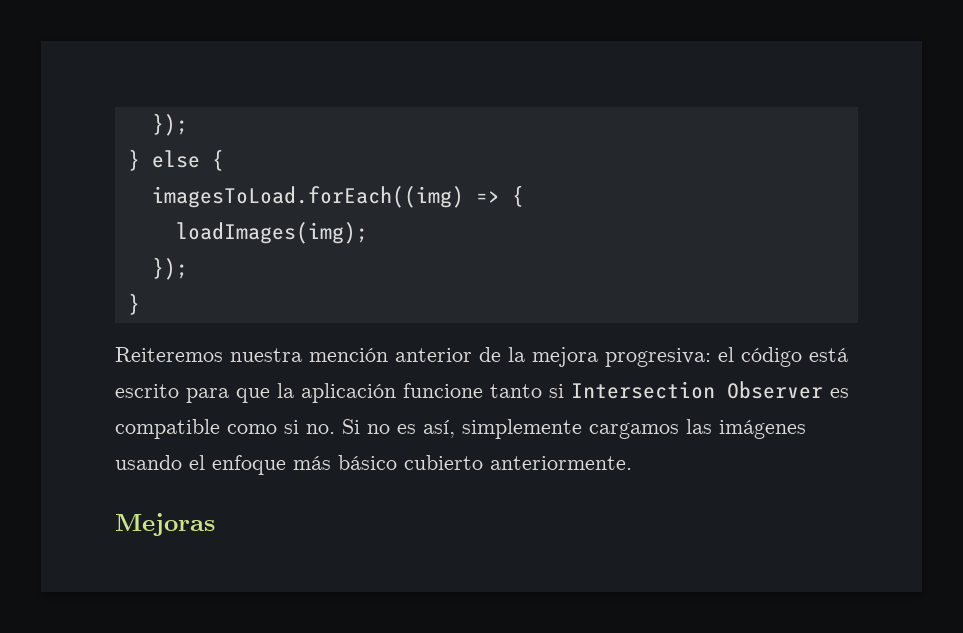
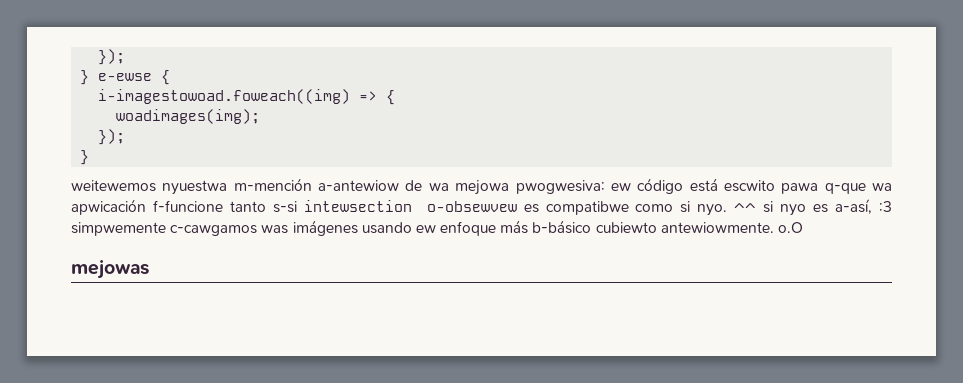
[151,113,188,136] [127,149,224,171] [151,186,464,208] }); // } else { // imagesToLoad.forEach((img) -> [98,49,126,65] [80,70,171,85] [98,89,351,104] }); // } e-ewse { // i-imagestowoad.foweach((img)
[175,222,368,244] loadImages(img); -> [116,109,261,124] woadimages(img);
[115,347,848,367] [115,381,849,403] [115,419,712,439] Reiteremos nuestra mención anterior de la mejora progresiva: el código está escrito para que la aplicación funcione tanto si Intersection Observer es compatible como si no. Si no es así, simplemente cargamos las -> [71,178,893,195] [71,199,893,216] [71,222,289,236] weitewemos nyuestwa m-mención a-antewiow de wa mejowa pwogwesiva: ew código está escwito pawa q-que wa apwicación f-funcione tanto s-si intewsection o-obsewvew es compatibwe como si nyo. ^^ si nyo es a-así, :3 simpwemente c-cawgamos was
[189,455,205,470] el -> [415,225,436,233] ew
[338,455,632,470] [115,513,215,536] básico cubierto anteriormente. // Mejoras -> [532,220,804,234] [71,260,149,279] b-básico cubiewto antewiowmente. o.O // mejowas

